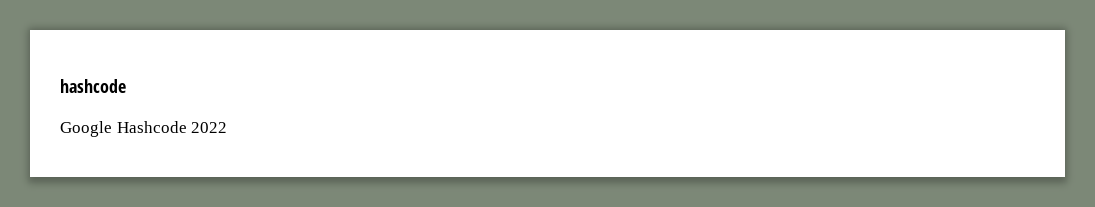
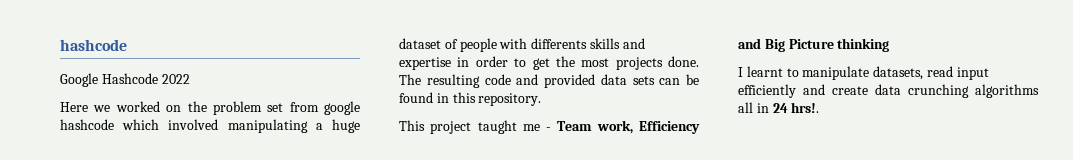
(228, 127) none -> [60,101,360,115] [60,119,361,133] [399,38,645,52] [399,56,699,70] [399,74,699,88] [399,92,542,106] [399,120,700,134] [738,38,890,52] [738,66,989,80] [738,84,1039,98] [738,102,820,113] // Here we worked on the problem set from google hashcode which involved manipulating a huge dataset of people with differents skills and expertise in order to get the most projects done. The resulting code and provided data sets can be found in this repository. // This project taught me - Team work, Efficiency and Big Picture thinking // I learnt to manipulate datasets, read input efficiently and create data crunching algorithms all in 24 hrs!.

